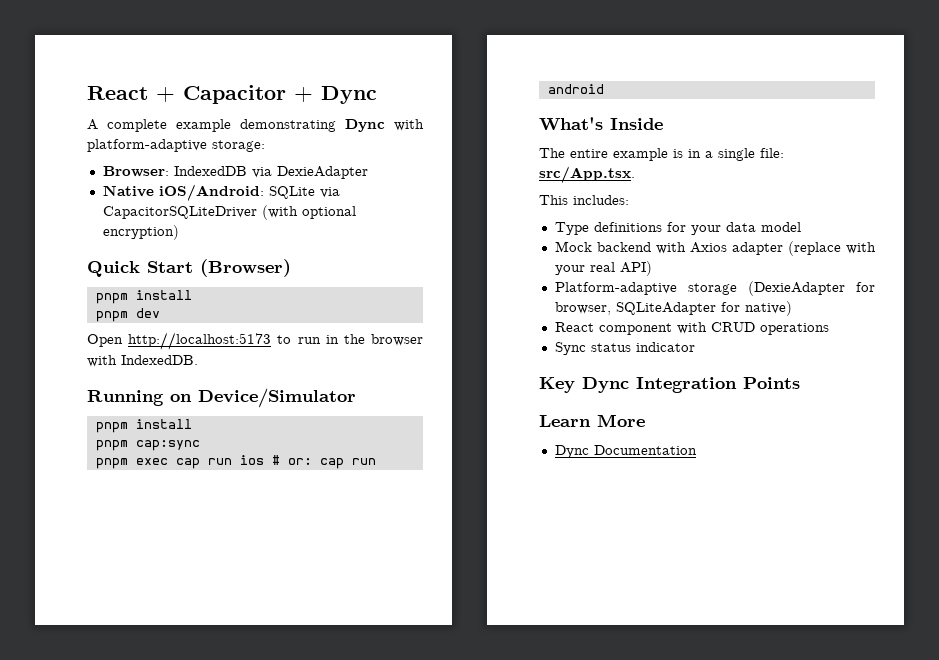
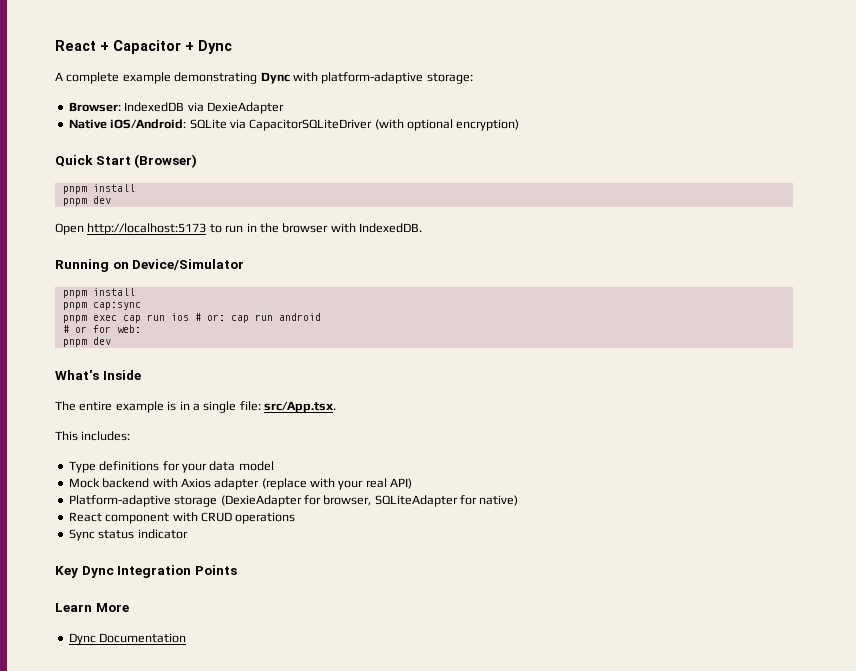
(604, 89) none -> [62,325,141,333] [62,337,111,347] // # or for web: // pnpm dev

